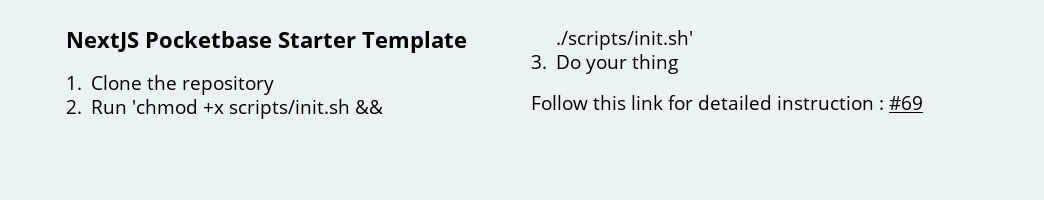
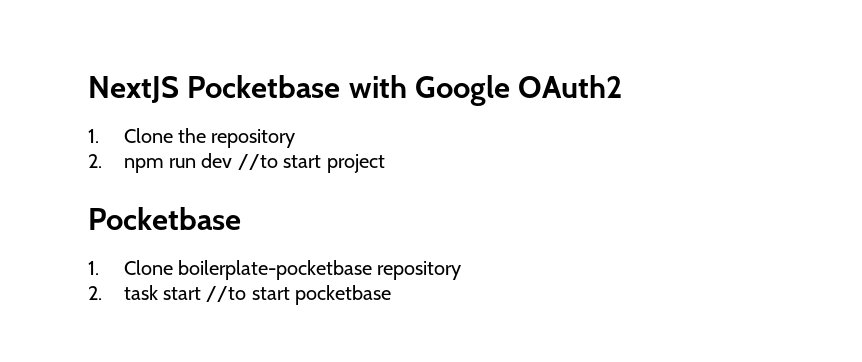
[278,31,467,53] Starter Template -> [348,75,623,106] with Google OAuth2
[91,99,384,119] [556,30,694,50] [531,54,679,74] [531,95,923,110] Run 'chmod +x scripts/init.sh && ./scripts/init.sh' // 3. Do your thing // Follow this link for detailed instruction : #69 -> [123,153,385,173] [88,207,241,230] [88,260,462,280] [88,285,392,305] npm run dev //to start project // Pocketbase // 1. Clone boilerplate-pocketbase repository // 2. task start //to start pocketbase

